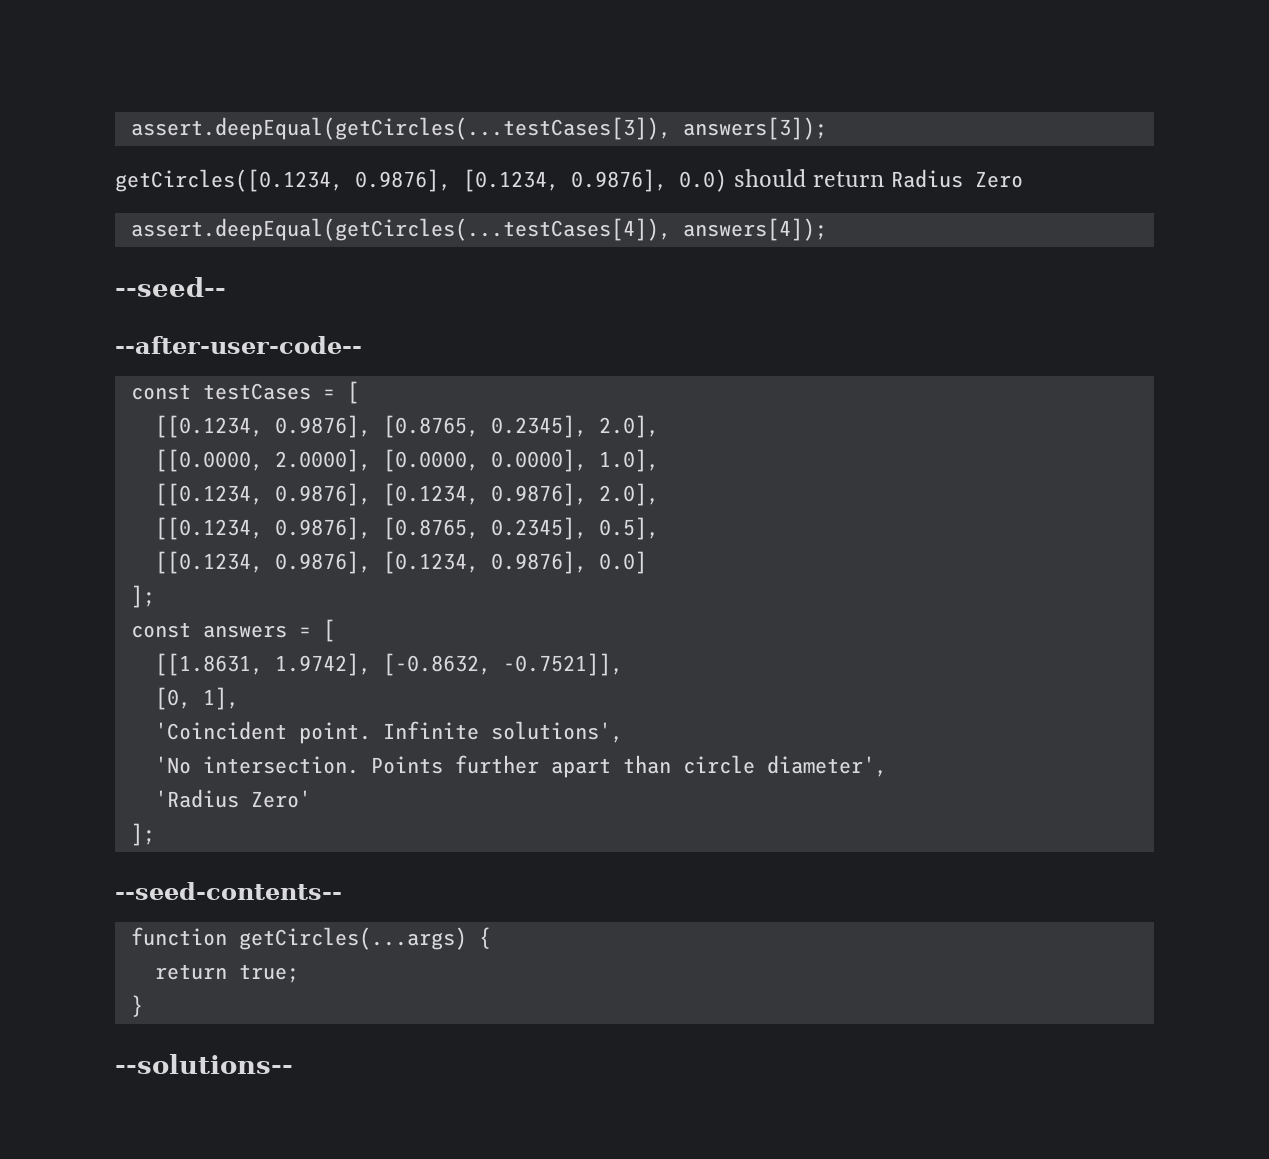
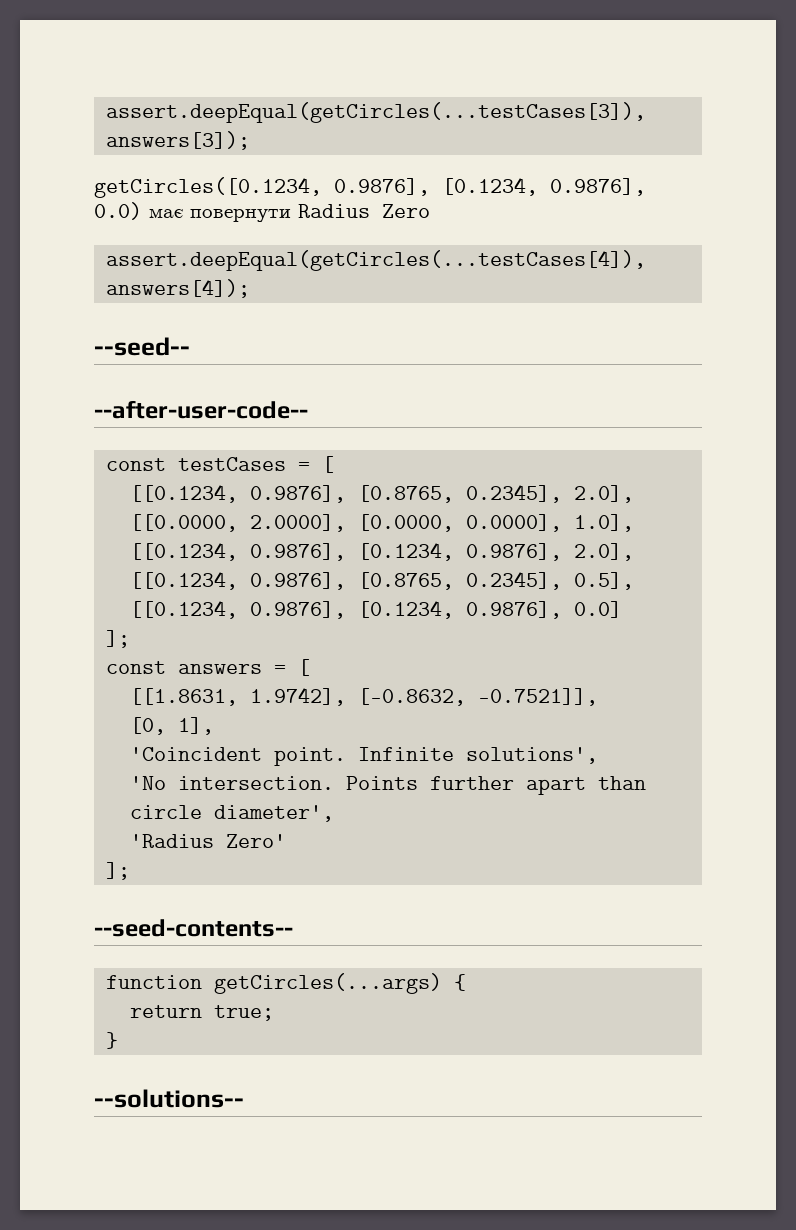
[734,169,885,187] should return -> [149,209,291,222] має повернути

